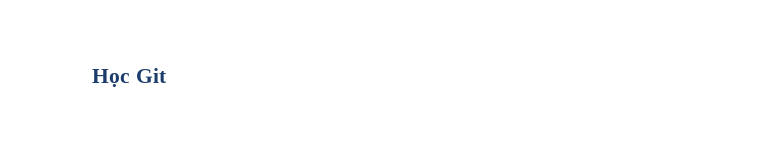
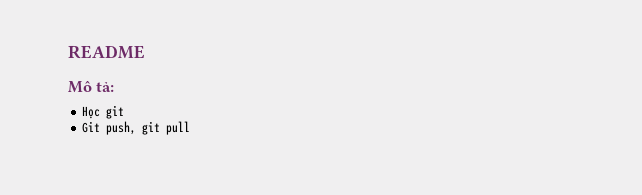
[92,68,167,87] Học Git -> [68,45,145,59] [68,81,115,93] [82,105,125,119] [82,121,191,135] README // Mô tả: // Học git // Git push, git pull

